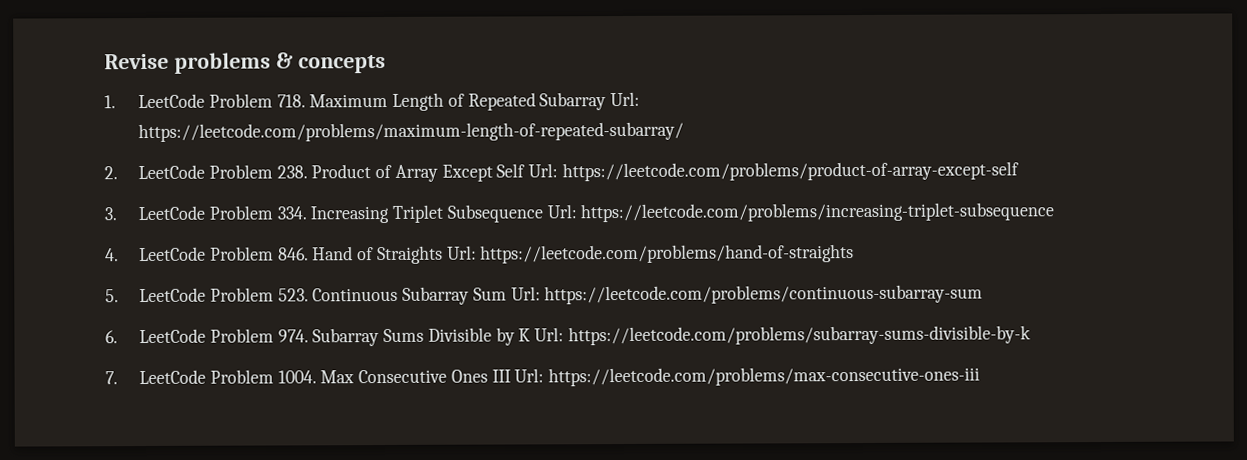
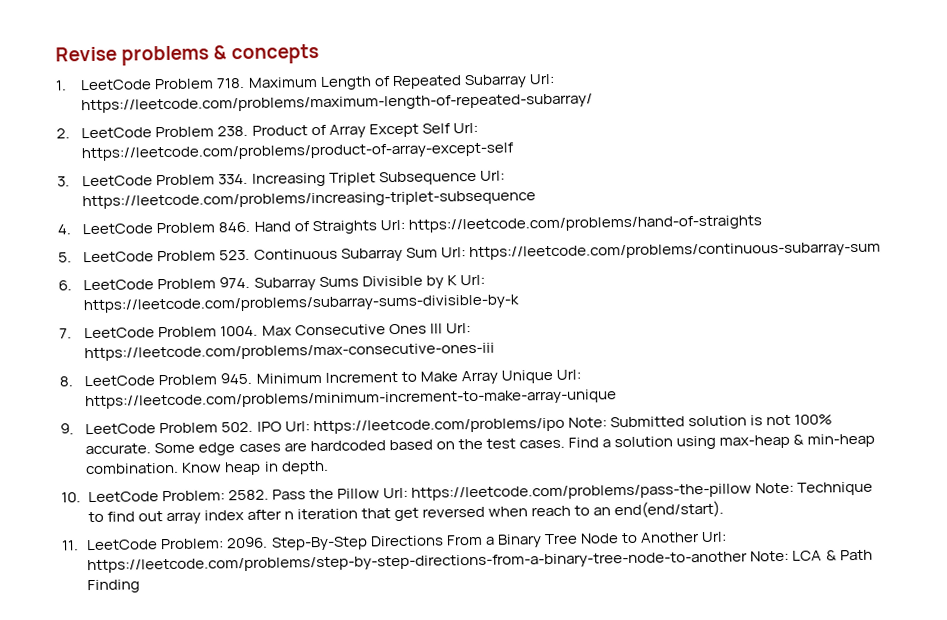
(981, 376) none -> [59,369,581,387] [85,389,618,410] [60,414,833,435] [85,433,876,456] [85,460,329,476] [61,481,873,503] [87,500,725,525] [61,531,727,551] [87,549,873,574] [87,579,141,594] // 8. LeetCode Problem 945. Minimum Increment to Make Array Unique Url: https://leetcode.com/problems/minimum-increment-to-make-array-unique // 9. LeetCode Problem 502. IPO Url: https://leetcode.com/problems/ipo Note: Submitted solution is not 100% accurate. Some edge cases are hardcoded based on the test cases. Find a solution using max-heap & min-heap combination. Know heap in depth. // 10. LeetCode Problem: 2582. Pass the Pillow Url: https://leetcode.com/problems/pass-the-pillow Note: Technique to find out array index after n iteration that get reversed when reach to an end(end/start). // 11. LeetCode Problem: 2096. Step-By-Step Directions From a Binary Tree Node to Another Url: https://leetcode.com/problems/step-by-step-directions-from-a-binary-tree-node-to-another Note: LCA & Path Finding

